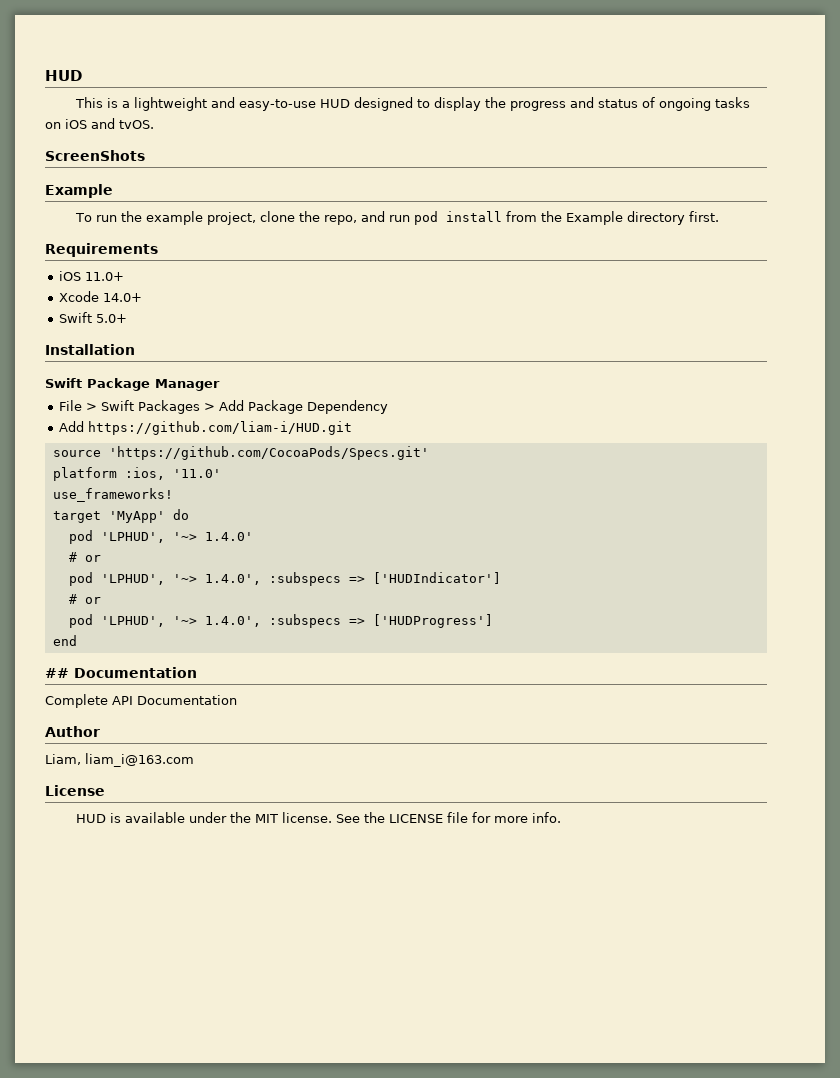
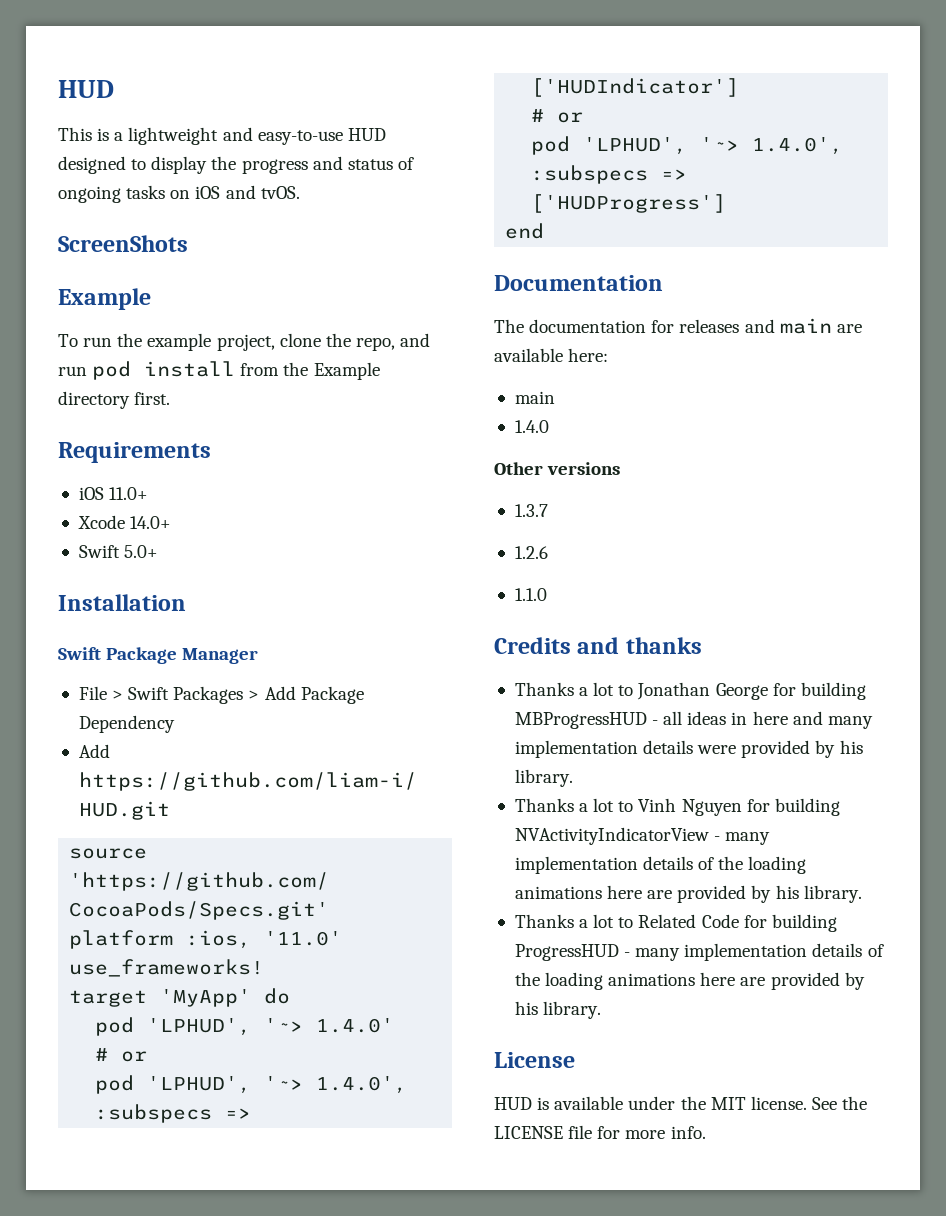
[45,667,197,678] [45,694,237,708] [45,726,100,737] [45,753,194,767] ## Documentation // Complete API Documentation // Author // Liam, liam_i@163.com -> [494,275,663,291] [494,318,862,334] [494,348,609,362] [514,391,555,404] [514,420,549,433] [494,462,621,475] [514,504,548,517] [514,546,548,559] [514,588,547,601] [494,637,702,654] [514,682,866,700] [514,711,873,729] [514,740,863,758] [514,769,573,787] [514,798,840,816] [514,827,771,845] [514,856,807,874] [514,885,862,903] [514,914,837,932] [514,943,884,961] [514,972,865,990] [514,1001,602,1019] Documentation // The documentation for releases and main are available here: // main // 1.4.0 // Other versions // 1.3.7 // 1.2.6 // 1.1.0 // Credits and thanks // Thanks a lot to Jonathan George for building MBProgressHUD - all ideas in here and many implementation details were provided by his library. // Thanks a lot to Vinh Nguyen for building NVActivityIndicatorView - many implementation details of the loading animations here are provided by his library. // Thanks a lot to Related Code for building ProgressHUD - many implementation details of the loading animations here are provided by his library.

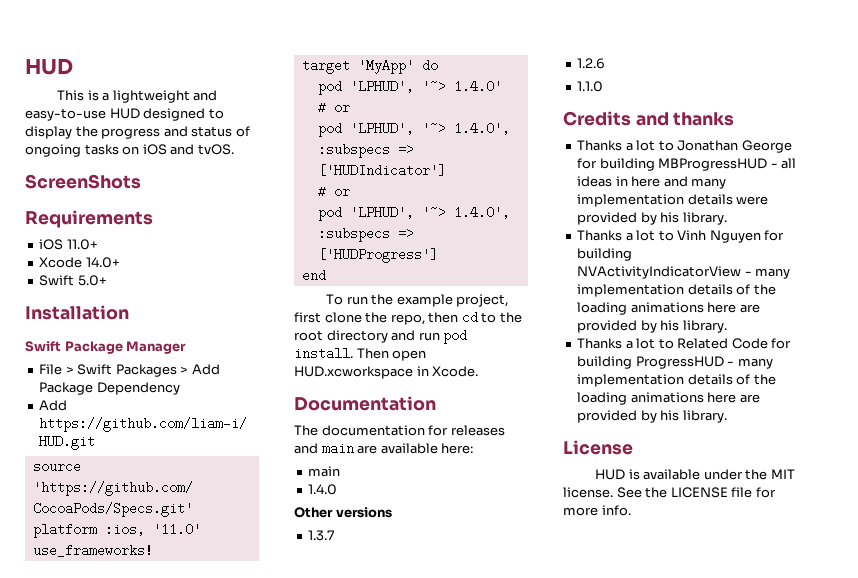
[58,288,151,310] [58,333,431,351] [58,361,380,380] [58,391,171,409] // Example // To run the example project, clone the repo, and run pod install from the Example directory first. -> (141, 181) none
(545, 231) none -> [326,294,509,307] [294,311,522,325] [294,329,468,344] [294,347,427,361] [294,366,479,379] // To run the example project, first clone the repo, then cd to the root directory and run pod install. Then open HUD.xcworkspace in Xcode.

